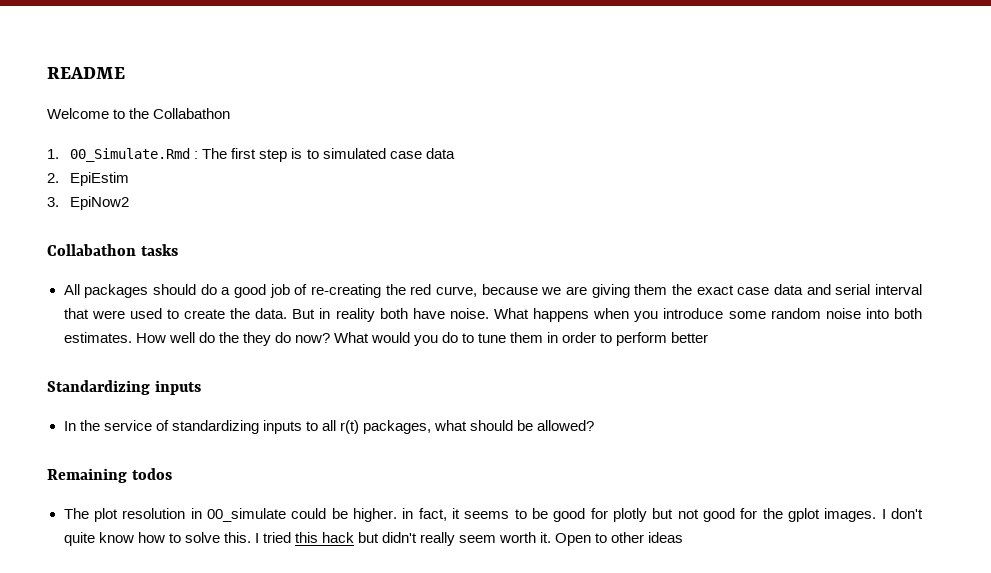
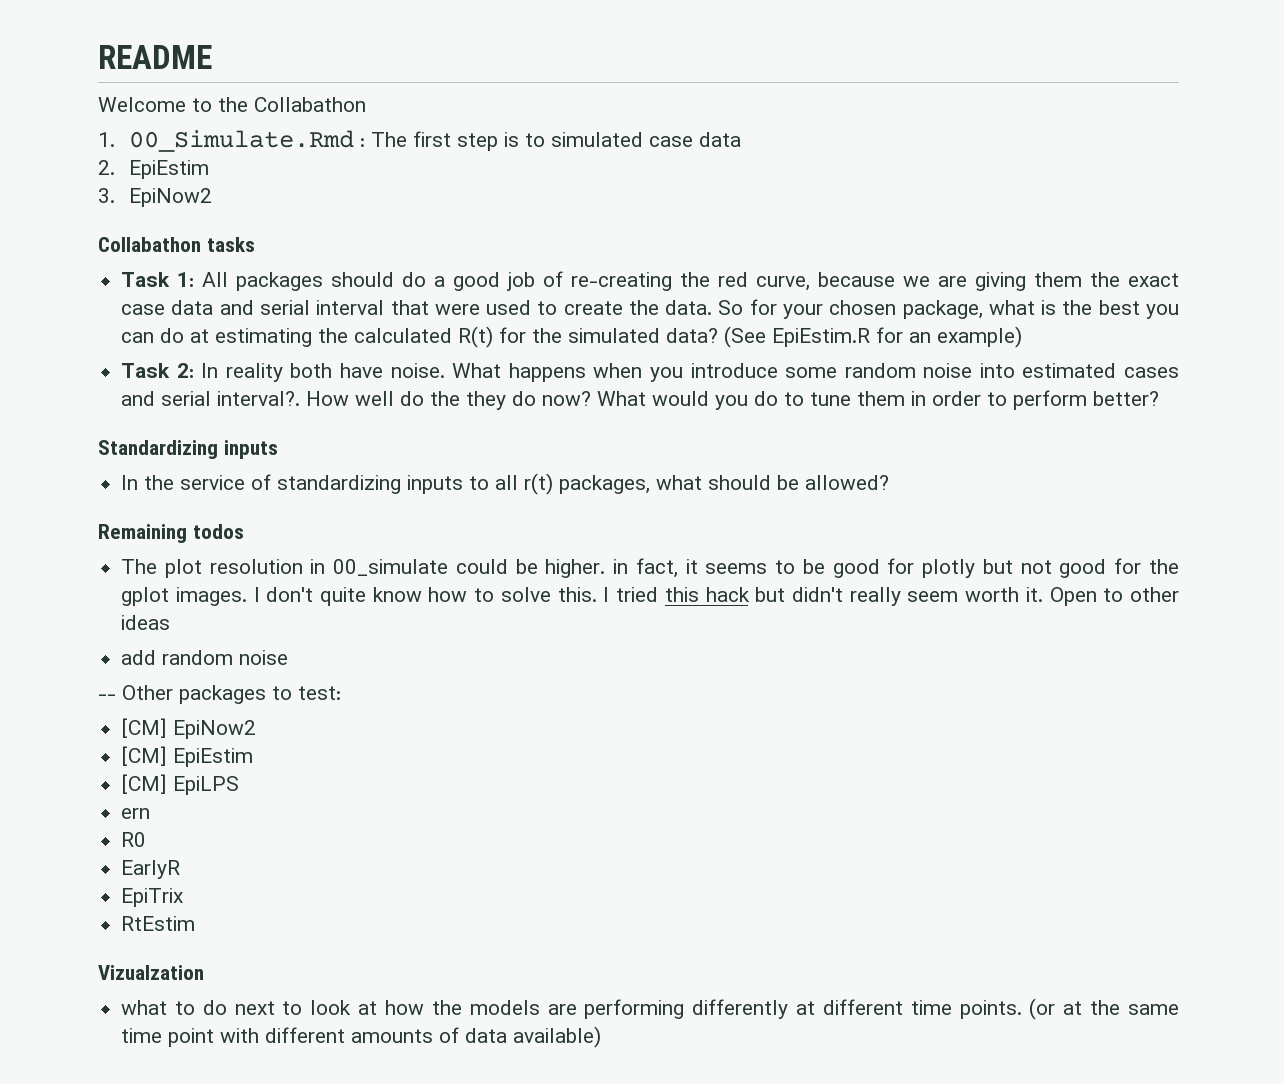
(178, 250) none -> [121,272,195,287] Task 1:
[292,308,331,319] But in -> [718,299,1179,319] [121,326,1023,348] [121,363,219,378] So for your chosen package, what is the best you can do at estimating the calculated R(t) for the simulated data? (See EpiEstim.R for an example) // Task 2: In
[894,308,923,319] [63,332,132,343] both estimates. -> [1022,363,1180,378] [121,391,301,406] estimated cases and serial interval?.
[671,332,709,343] better -> [1093,391,1160,406] better?
(684, 537) none -> [121,650,289,665] [98,685,341,704] [121,718,257,739] [121,746,254,767] [121,774,240,795] [121,808,151,819] [121,832,147,847] [121,860,181,879] [121,888,184,907] [121,916,196,931] [98,965,204,980] [121,998,1180,1020] [121,1026,602,1048] // add random noise // -- Other packages to test: // [CM] EpiNow2 // [CM] EpiEstim // [CM] EpiLPS // ern // R0 // EarlyR // EpiTrix // RtEstim // Vizualzation // what to do next to look at how the models are performing differently at different time points. (or at the same time point with different amounts of data available)

